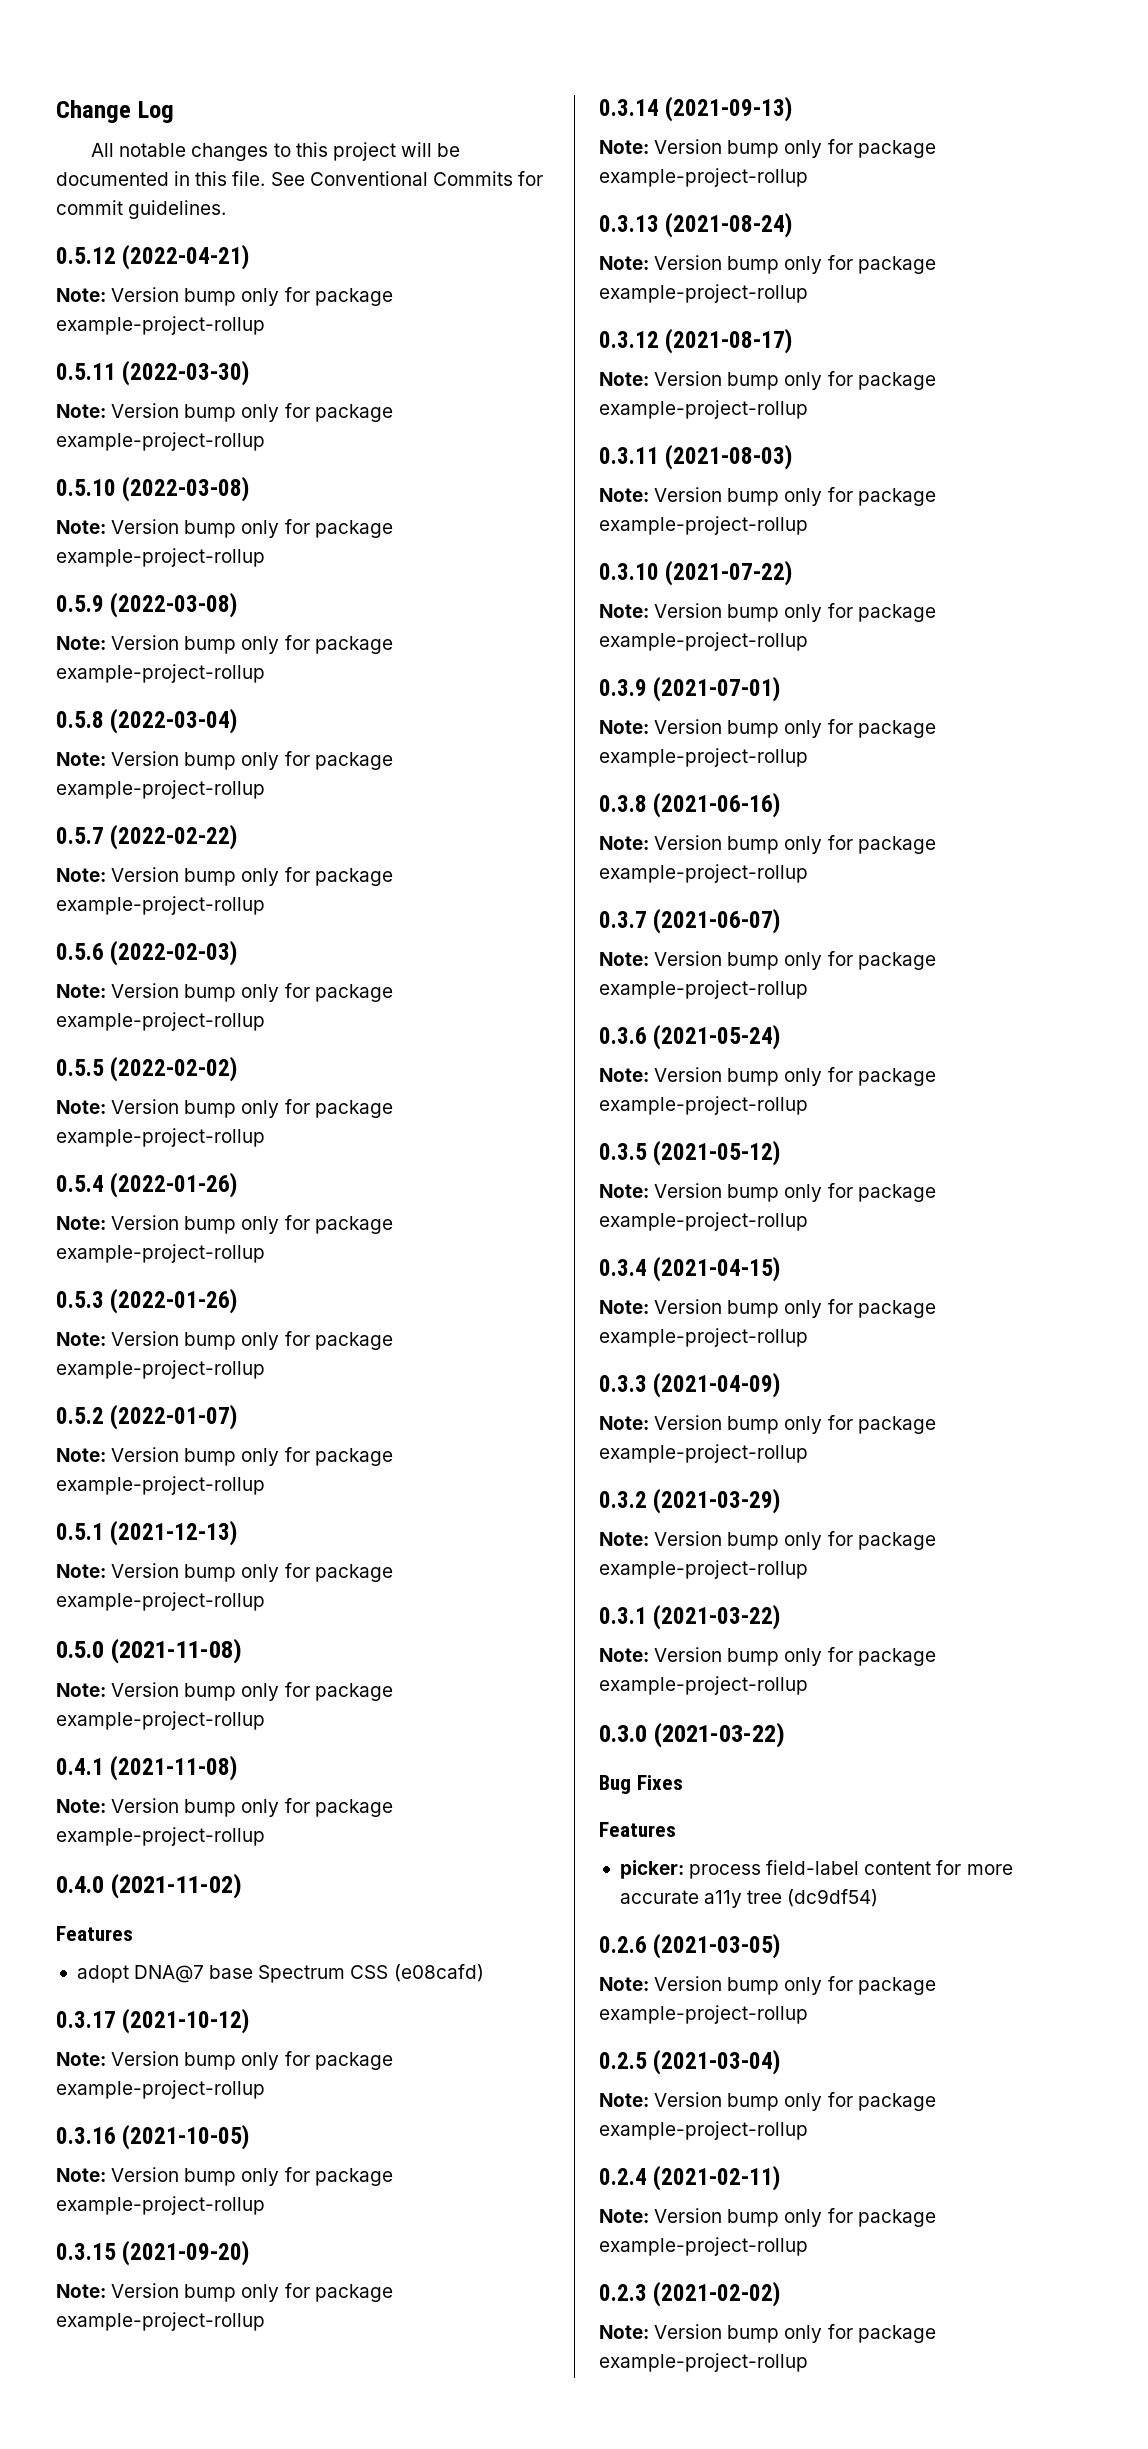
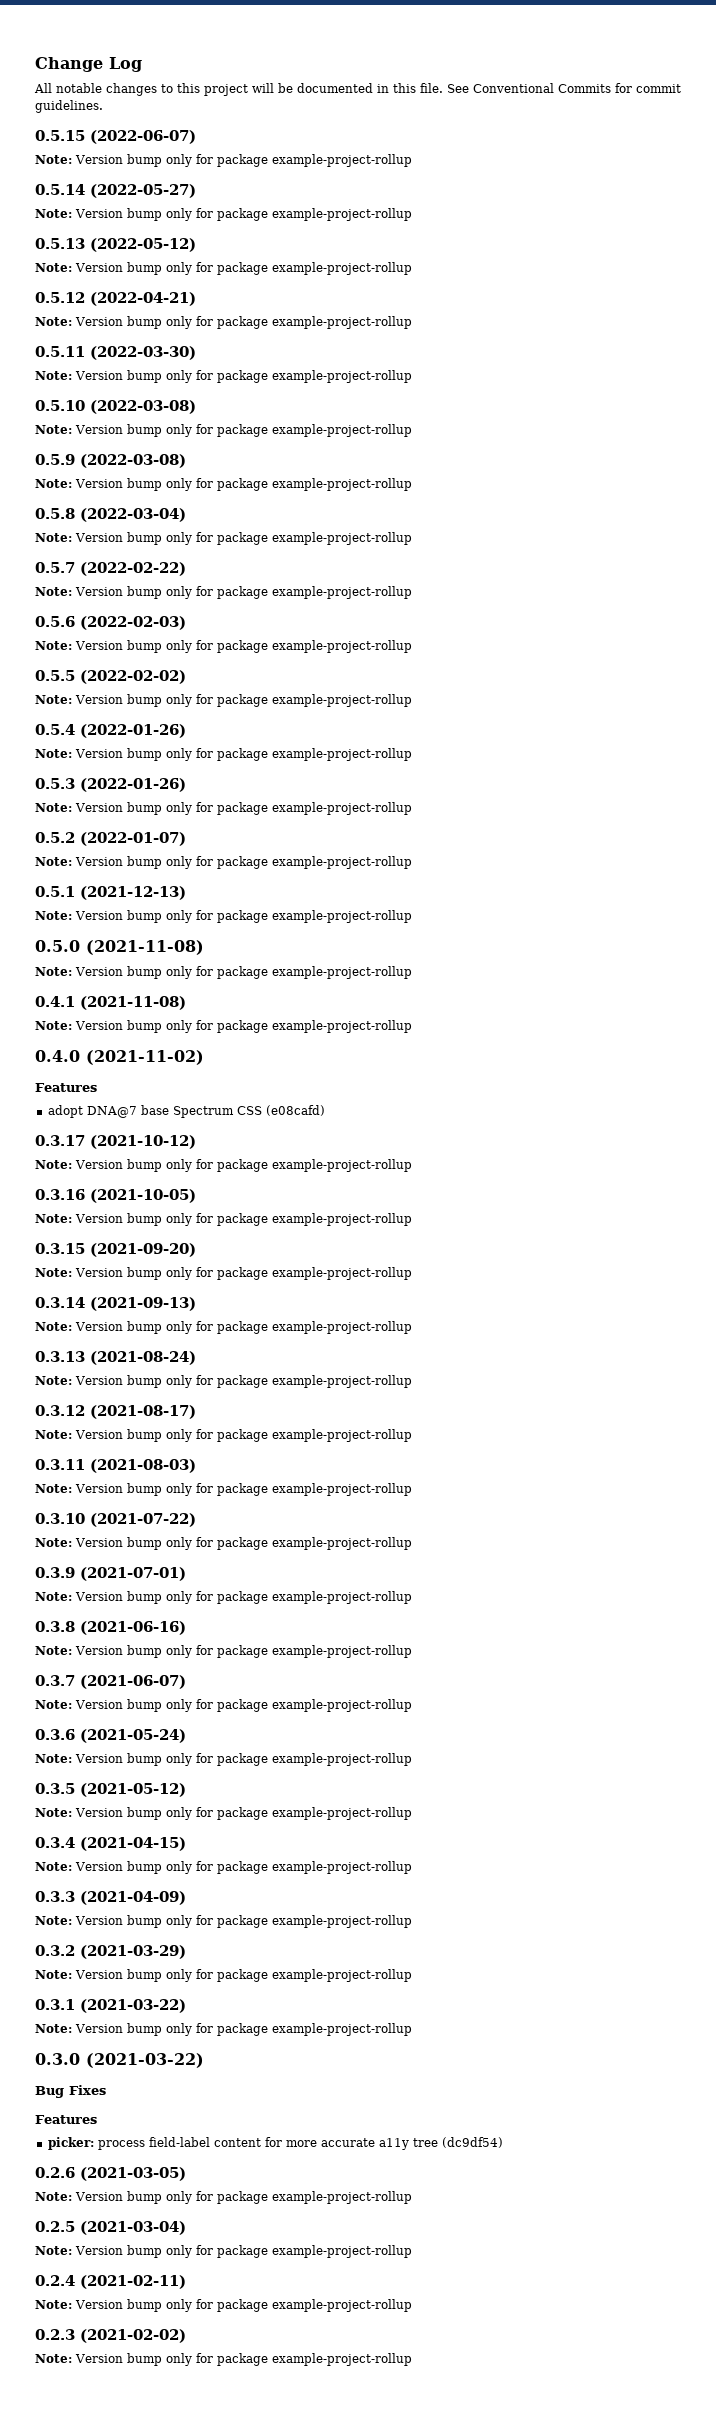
(227, 209) none -> [35,130,196,144] [35,154,412,167] [35,184,196,198] [35,208,412,221] [35,238,196,252] [35,262,412,275] // 0.5.15 (2022-06-07) // Note: Version bump only for package example-project-rollup // 0.5.14 (2022-05-27) // Note: Version bump only for package example-project-rollup // 0.5.13 (2022-05-12) // Note: Version bump only for package example-project-rollup

